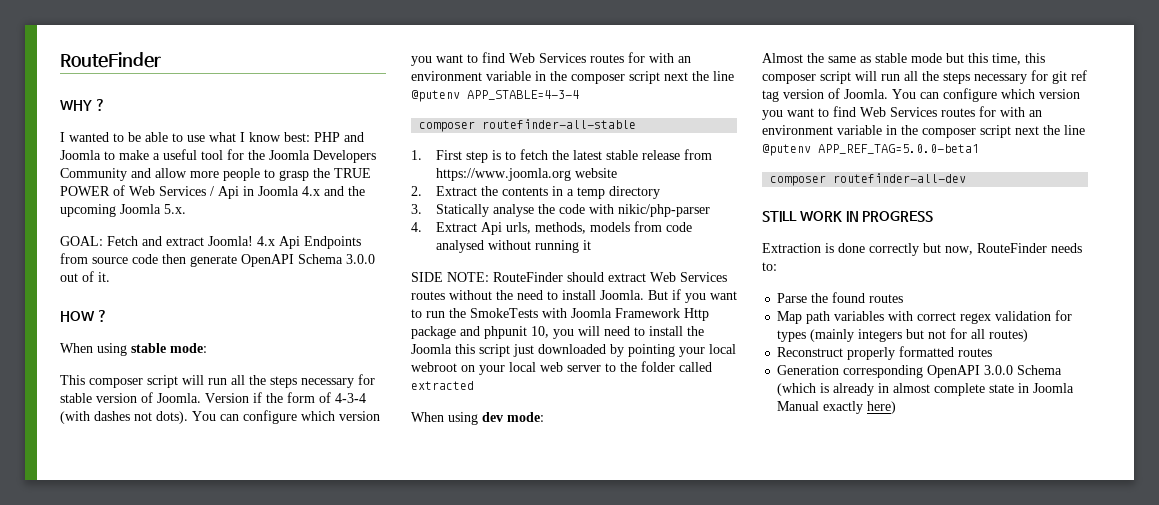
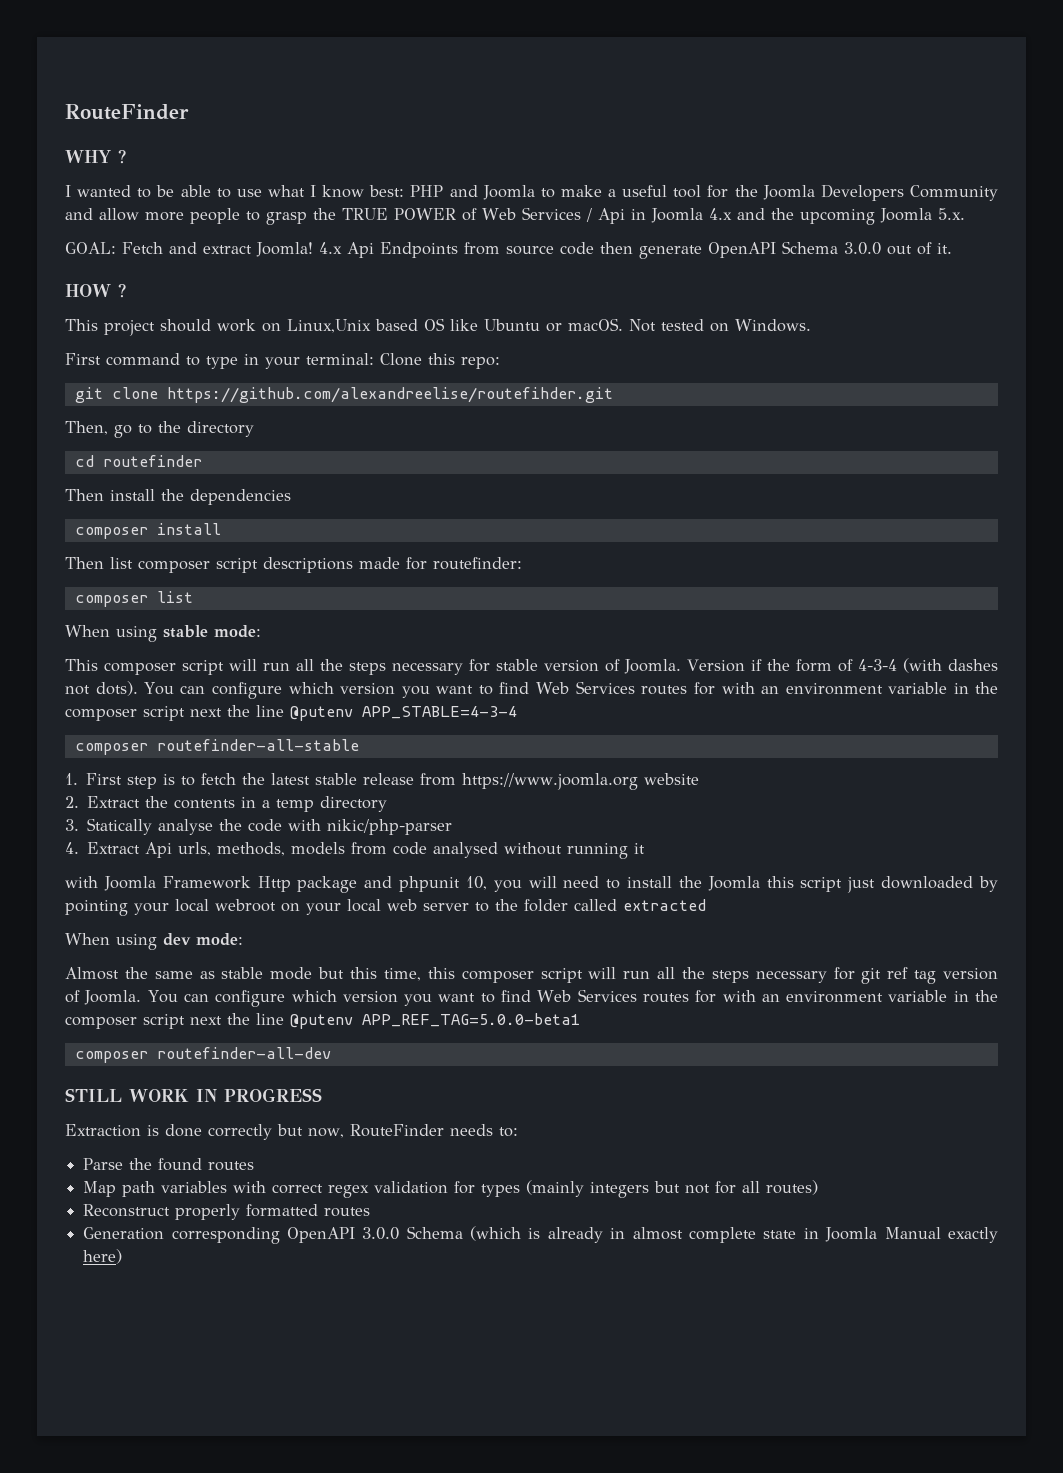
(107, 316) none -> [65,318,811,336] [65,353,500,369] [74,387,613,403] [65,421,254,438] [74,455,202,467] [65,489,291,505] [74,523,221,539] [65,557,522,573] [74,591,193,607] // This project should work on Linux,Unix based OS like Ubuntu or macOS. Not tested on Windows. // First command to type in your terminal: Clone this repo: // git clone https://github.com/alexandreelise/routefihder.git // Then, go to the directory // cd routefinder // Then install the dependencies // composer install // Then list composer script descriptions made for routefinder: // composer list
[411,272,727,282] [411,289,737,303] [411,308,538,318] SIDE NOTE: RouteFinder should extract Web Services routes without the need to install Joomla. But if you want to run the SmokeTests -> (646, 848) none

